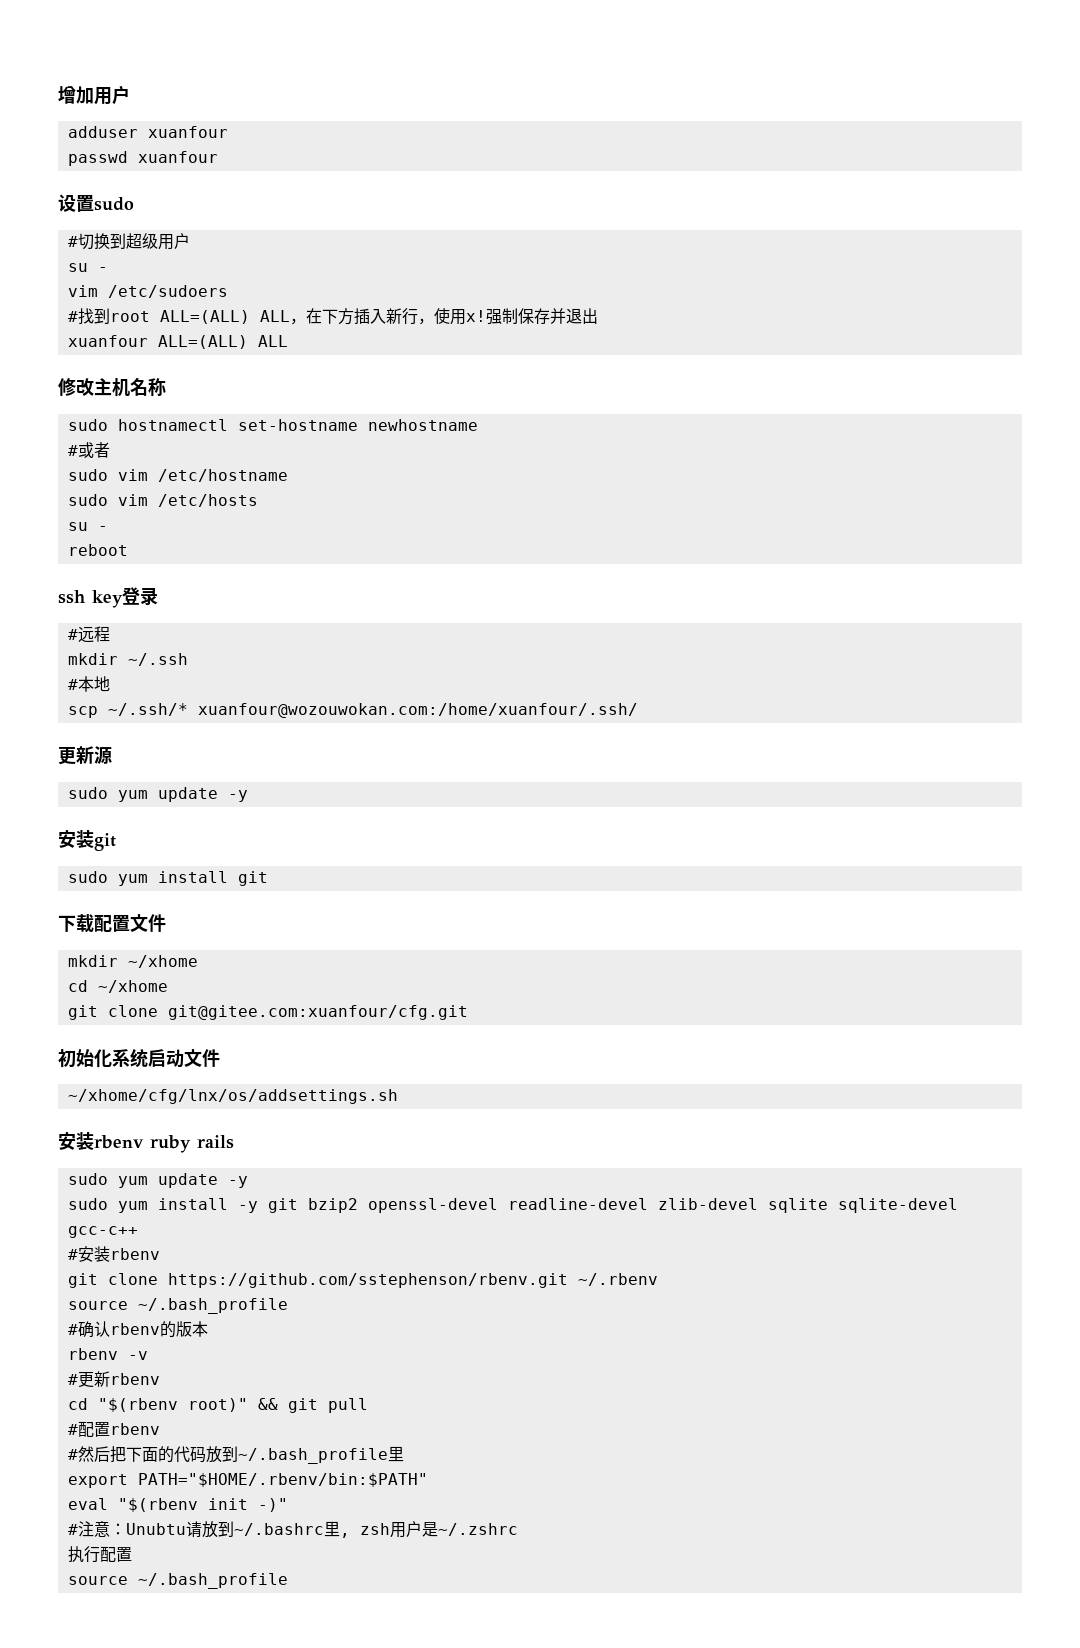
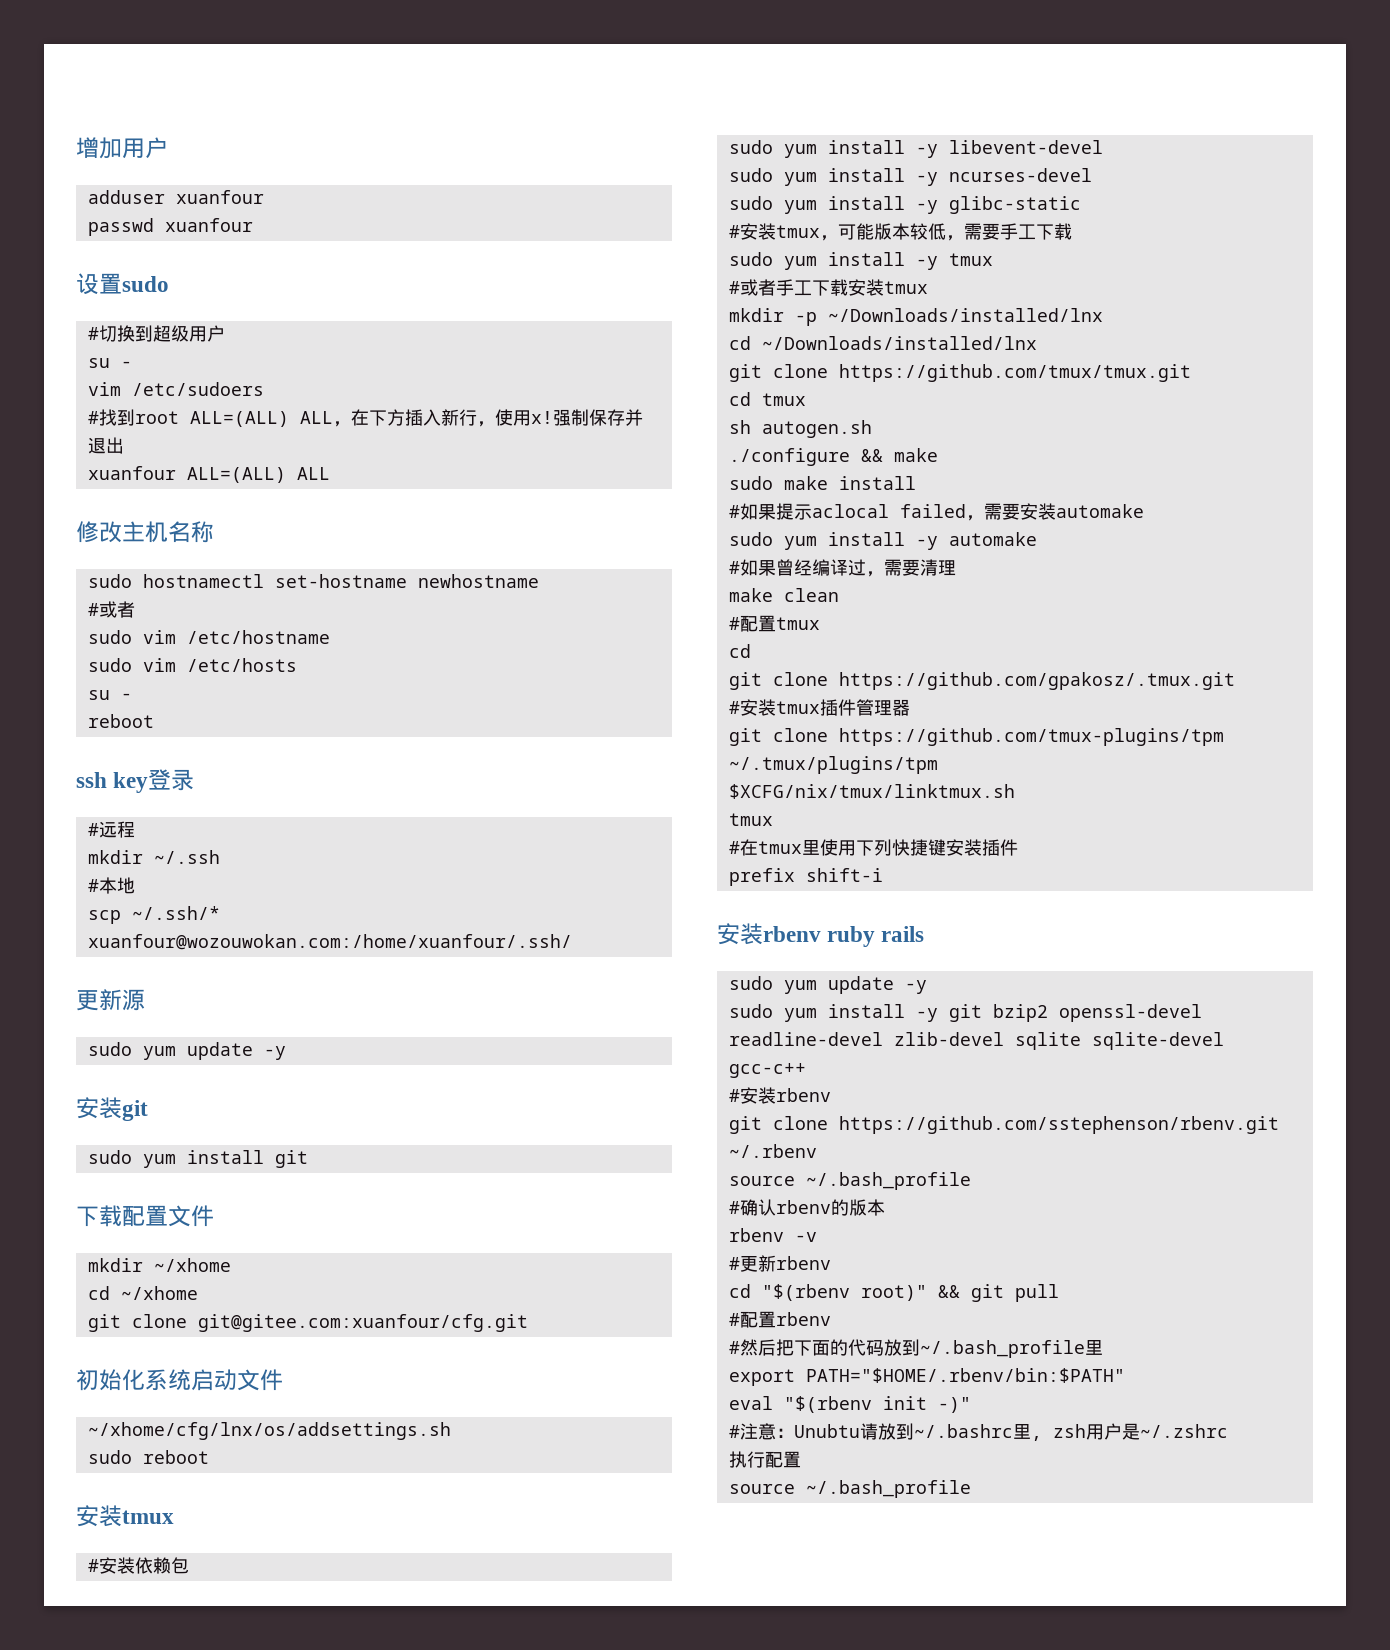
(399, 1096) none -> [88,1450,209,1464] [76,1505,174,1527] [88,1557,189,1574] [729,140,1103,158] [729,168,1092,186] [729,196,1081,214] [729,223,1072,241] [729,252,993,270] [729,279,928,296] [729,308,1103,326] [729,336,1037,350] [729,364,1191,382] [729,392,806,406] [729,420,872,438] [729,448,938,466] [729,476,916,490] [729,503,1144,521] [729,532,1037,550] [729,559,956,577] [729,588,839,602] [729,615,820,632] [729,644,751,658] [729,672,1235,690] [729,699,910,716] [729,728,1224,746] [729,756,938,774] [729,784,1015,799] [729,813,773,826] [729,839,1018,856] [729,868,883,886] // sudo reboot // 安装tmux // #安装依赖包 // sudo yum install -y libevent-devel // sudo yum install -y ncurses-devel // sudo yum install -y glibc-static // #安装tmux，可能版本较低，需要手工下载 // sudo yum install -y tmux // #或者手工下载安装tmux // mkdir -p ~/Downloads/installed/lnx // cd ~/Downloads/installed/lnx // git clone https://github.com/tmux/tmux.git // cd tmux // sh autogen.sh // ./configure && make // sudo make install // #如果提示aclocal failed，需要安装automake // sudo yum install -y automake // #如果曾经编译过，需要清理 // make clean // #配置tmux // cd // git clone https://github.com/gpakosz/.tmux.git // #安装tmux插件管理器 // git clone https://github.com/tmux-plugins/tpm ~/.tmux/plugins/tpm // $XCFG/nix/tmux/linktmux.sh // tmux // #在tmux里使用下列快捷键安装插件 // prefix shift-i

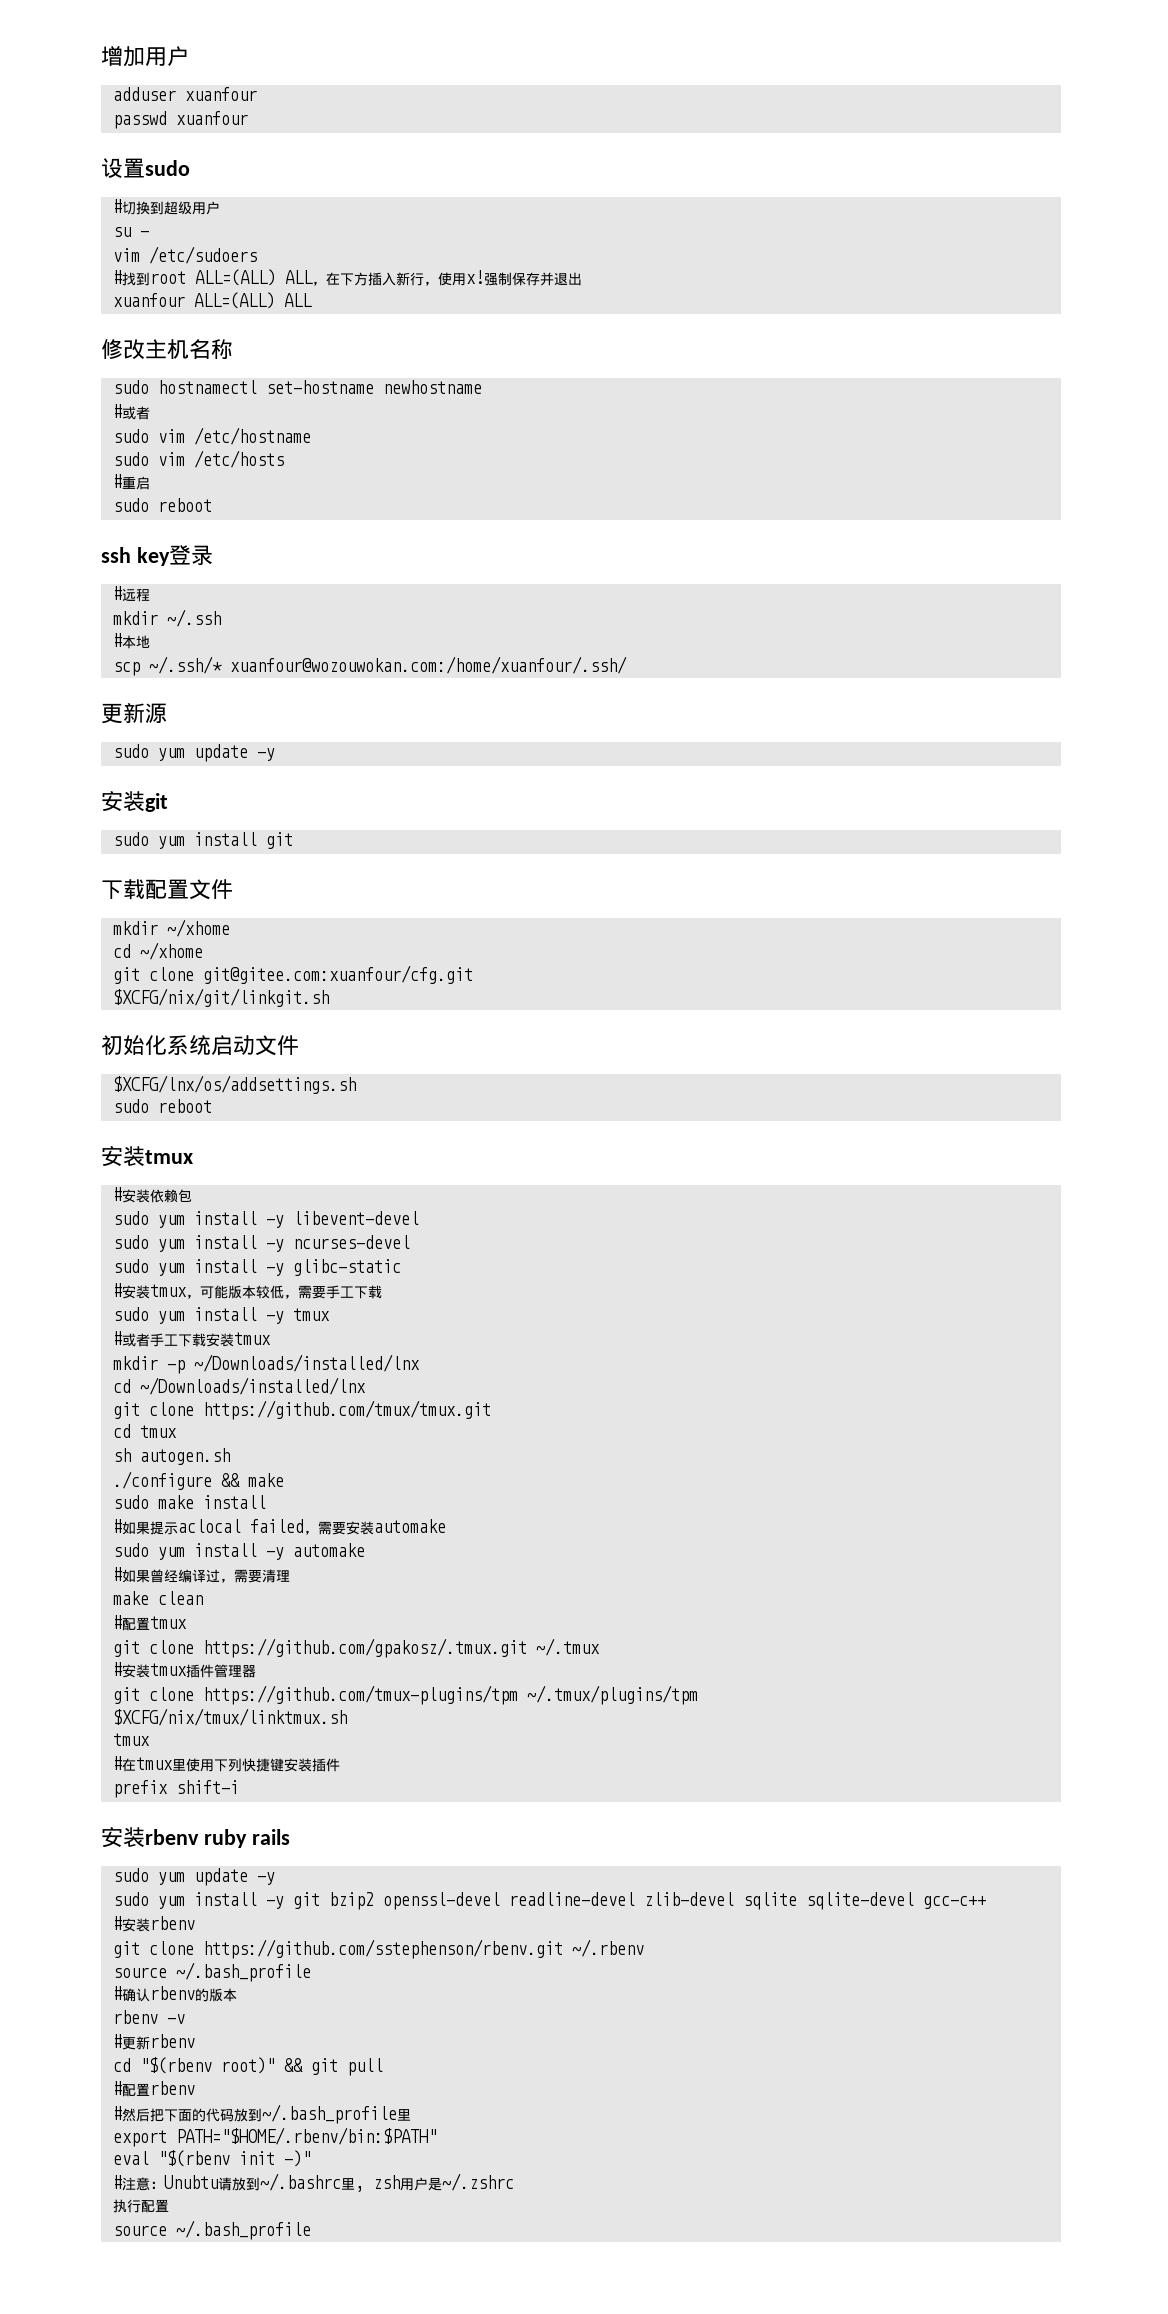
[88,690,132,700] su - // -> [113,474,150,490] [113,498,149,512] #重启 // sudo
(528, 1323) none -> [113,988,329,1007] // $XCFG/nix/git/linkgit.sh
[88,1422,451,1440] ~/xhome/cfg/lnx/os/addsettings.sh -> [113,1075,356,1094] $XCFG/lnx/os/addsettings.sh
[729,644,751,658] // cd -> (187, 1622) none
(1235, 681) none -> [536,1638,600,1656] ~/.tmux

